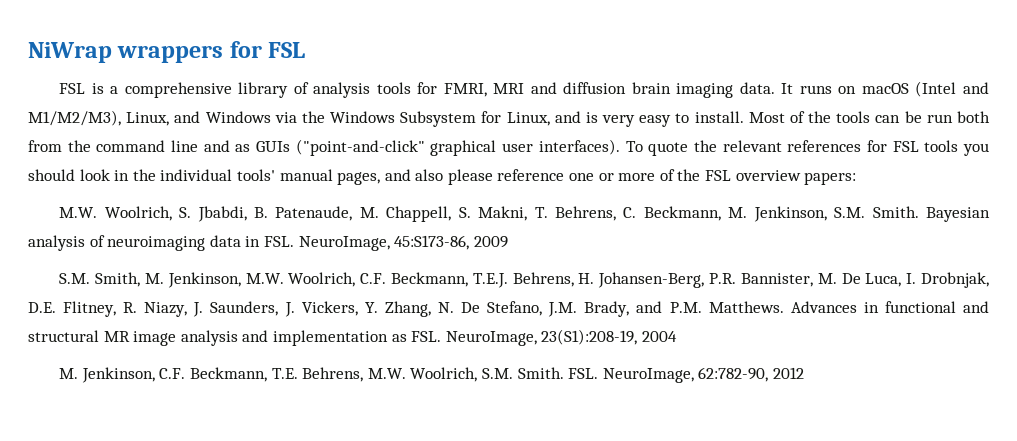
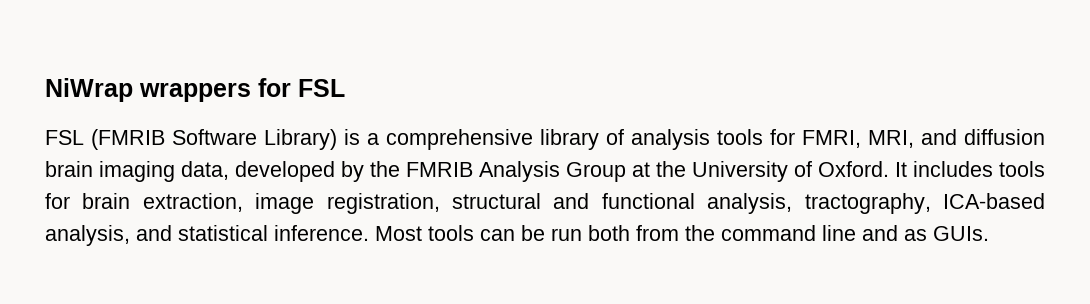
(86, 88) none -> [91,129,337,150] (FMRIB Software Library)
[493,83,525,94] MRI -> [868,130,914,148] MRI,
[739,81,989,97] [28,110,832,127] data. It runs on macOS (Intel and M1/M2/M3), Linux, and Windows via the Windows Subsystem for Linux, and is very easy to install. Most of the -> [181,161,1045,182] [45,193,1045,214] [45,225,422,246] data, developed by the FMRIB Analysis Group at the University of Oxford. It includes tools for brain extraction, image registration, structural and functional analysis, tractography, ICA-based analysis, and statistical inference. Most
[256,139,990,156] [28,169,857,185] [59,206,991,222] [28,235,508,251] [59,272,990,288] [28,301,989,317] [28,329,677,346] [59,367,804,383] GUIs ("point-and-click" graphical user interfaces). To quote the relevant references for FSL tools you should look in the individual tools' manual pages, and also please reference one or more of the FSL overview papers: // M.W. Woolrich, S. Jbabdi, B. Patenaude, M. Chappell, S. Makni, T. Behrens, C. Beckmann, M. Jenkinson, S.M. Smith. Bayesian analysis of neuroimaging data in FSL. NeuroImage, 45:S173-86, 2009 // S.M. Smith, M. Jenkinson, M.W. Woolrich, C.F. Beckmann, T.E.J. Behrens, H. Johansen-Berg, P.R. Bannister, M. De Luca, I. Drobnjak, D.E. Flitney, R. Niazy, J. Saunders, J. Vickers, Y. Zhang, N. De Stefano, J.M. Brady, and P.M. Matthews. Advances in functional and structural MR image analysis and implementation as FSL. NeuroImage, 23(S1):208-19, 2004 // M. Jenkinson, C.F. Beckmann, T.E. Behrens, M.W. Woolrich, S.M. Smith. FSL. NeuroImage, 62:782-90, 2012 -> [933,226,989,241] GUIs.

